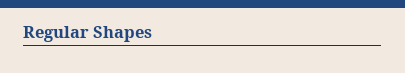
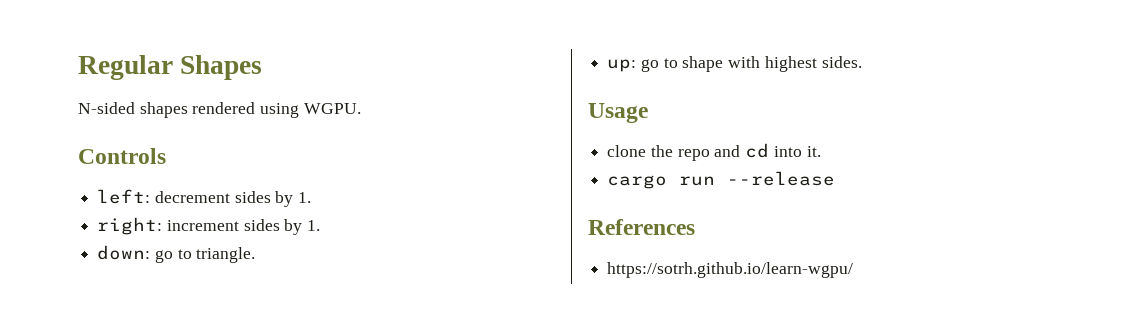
(153, 34) none -> [78,102,361,118] [78,148,166,164] [97,189,312,207] [97,217,321,235] [97,245,256,263] [607,56,862,72] [588,103,648,123] [607,143,821,161] [607,171,836,189] [588,219,695,235] [607,262,854,278] // N-sided shapes rendered using WGPU. // Controls // left: decrement sides by 1. // right: increment sides by 1. // down: go to triangle. // up: go to shape with highest sides. // Usage // clone the repo and cd into it. // cargo run --release // References // https://sotrh.github.io/learn-wgpu/

